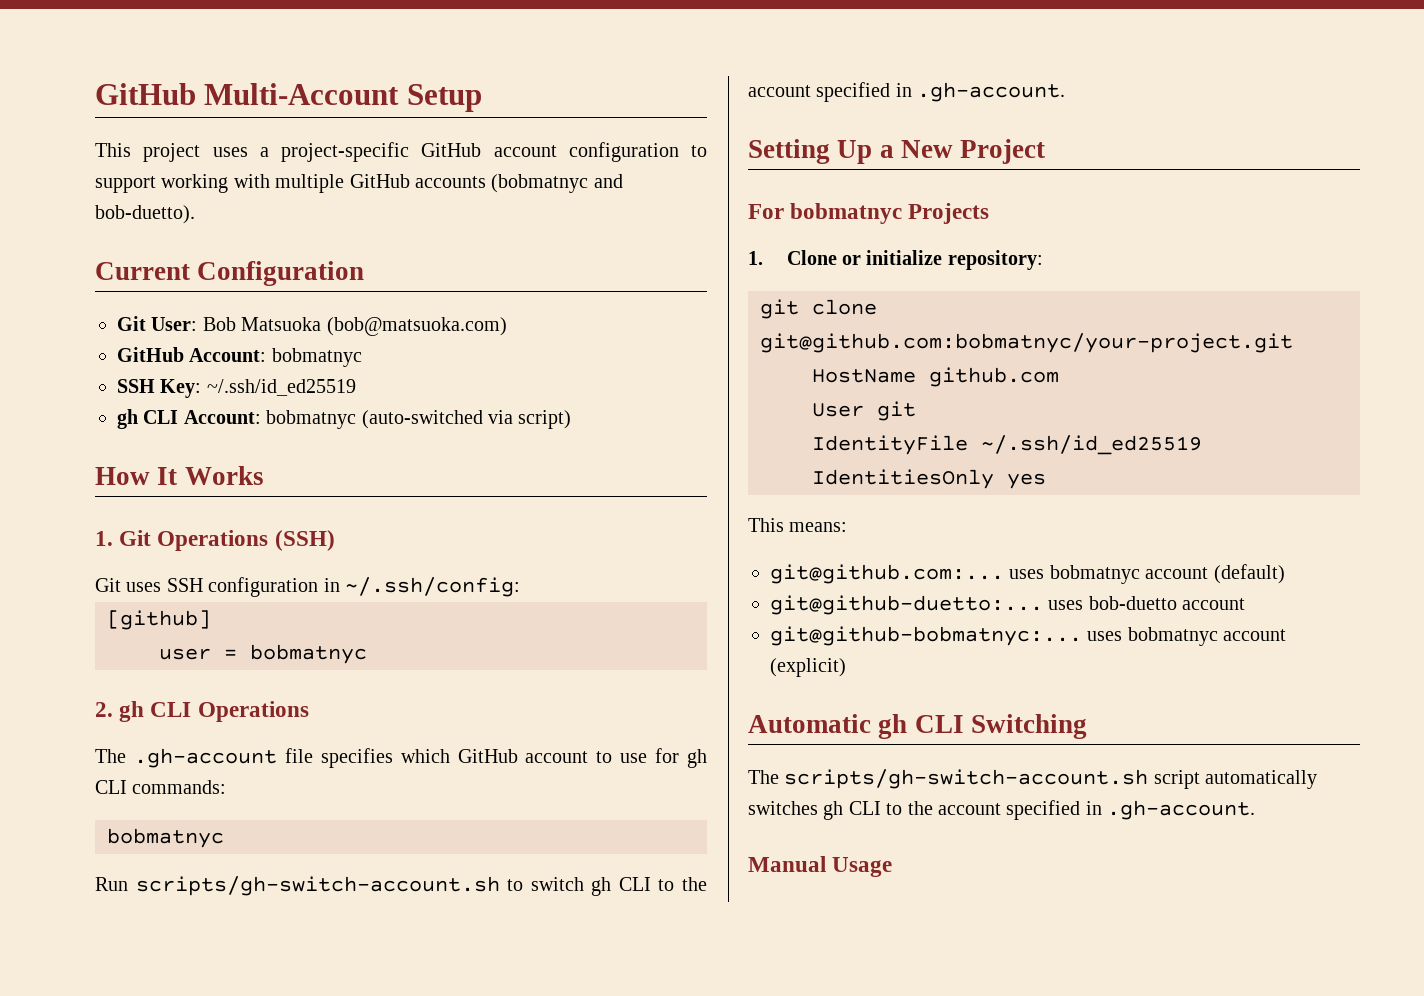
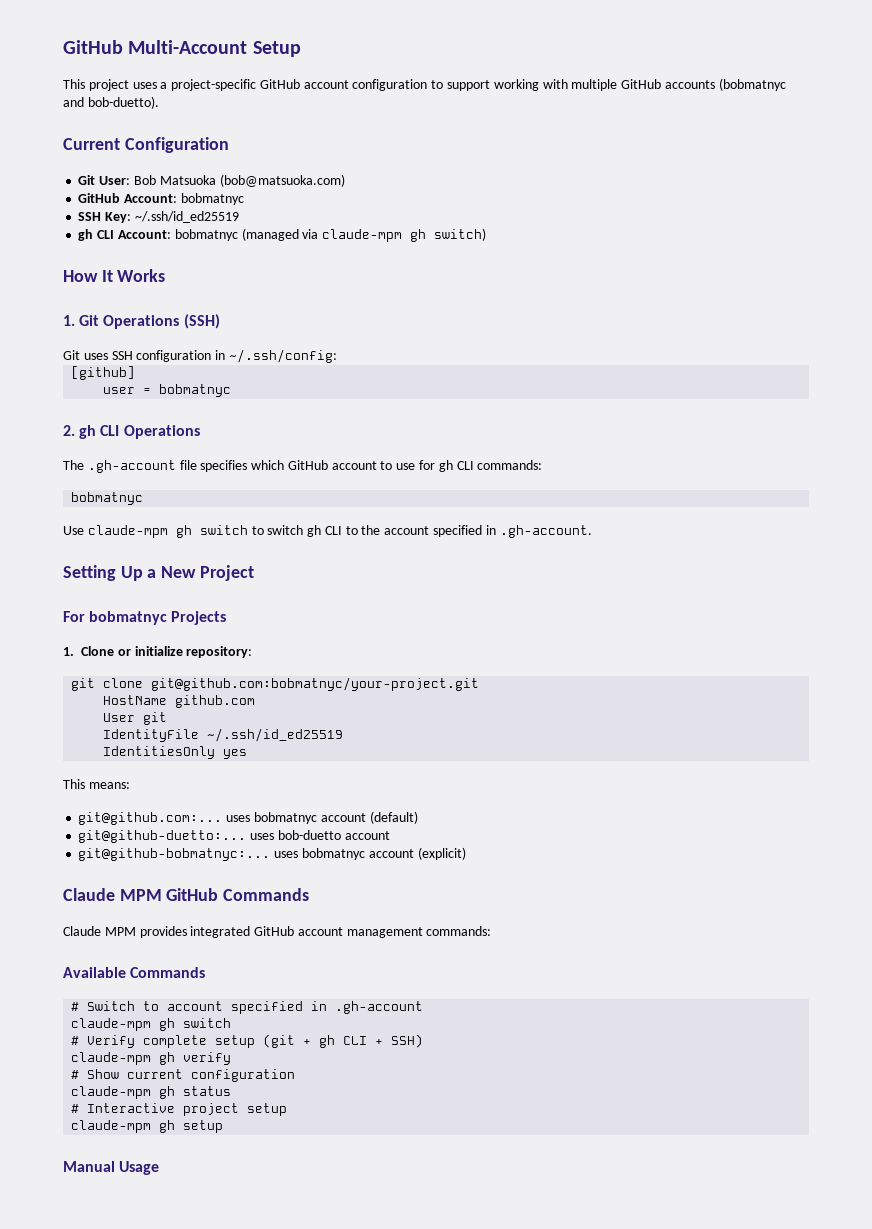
[361,410,572,429] (auto-switched via script) -> [241,228,487,242] (managed via claude-mpm gh switch)
[95,876,500,896] Run scripts/gh-switch-account.sh -> [63,525,248,538] Use claude-mpm gh switch
[748,714,1087,739] [748,769,1318,789] [748,800,1256,820] Automatic gh CLI Switching // The scripts/gh-switch-account.sh script automatically switches gh CLI to the account specified in .gh-account. -> [63,888,310,901] [63,926,492,938] [63,967,206,978] [71,1001,424,1014] [71,1018,232,1031] [71,1034,424,1048] [71,1052,232,1065] [71,1069,296,1082] [71,1086,232,1099] [71,1103,288,1116] [71,1120,224,1133] Claude MPM GitHub Commands // Claude MPM provides integrated GitHub account management commands: // Available Commands // # Switch to account specified in .gh-account // claude-mpm gh switch // # Verify complete setup (git + gh CLI + SSH) // claude-mpm gh verify // # Show current configuration // claude-mpm gh status // # Interactive project setup // claude-mpm gh setup

